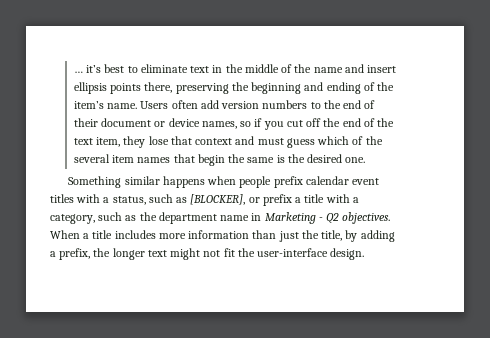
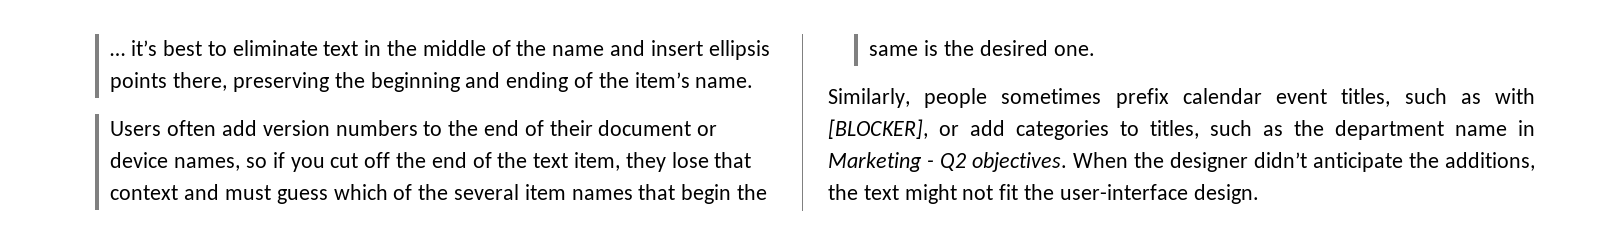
(138, 106) none -> (754, 82) //
[68,176,380,188] [50,194,188,205] Something similar happens when people prefix calendar event titles with a status, such as -> [828,88,1535,108] Similarly, people sometimes prefix calendar event titles, such as with
[262,194,359,206] [50,214,95,224] prefix a title with a category, -> [970,120,1199,140] add categories to titles,
[83,230,395,242] [50,248,145,260] a title includes more information than just the title, by adding a prefix, the longer -> [1134,152,1535,172] [828,184,858,200] the designer didn’t anticipate the additions, the

